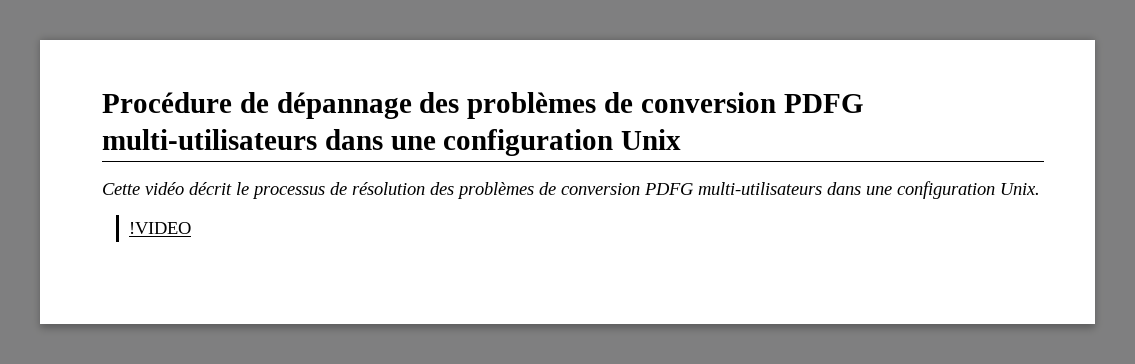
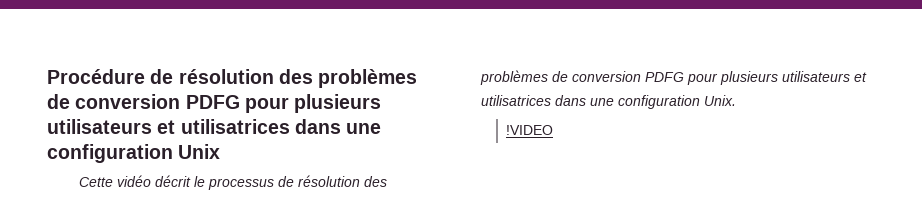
[276,92,864,119] [102,129,317,150] dépannage des problèmes de conversion PDFG multi-utilisateurs -> [178,69,418,88] [47,94,382,113] [47,119,290,134] résolution des problèmes de conversion PDFG pour plusieurs utilisateurs et utilisatrices
[698,182,822,195] multi-utilisateurs -> [687,71,867,85] [481,95,551,106] pour plusieurs utilisateurs et utilisatrices

